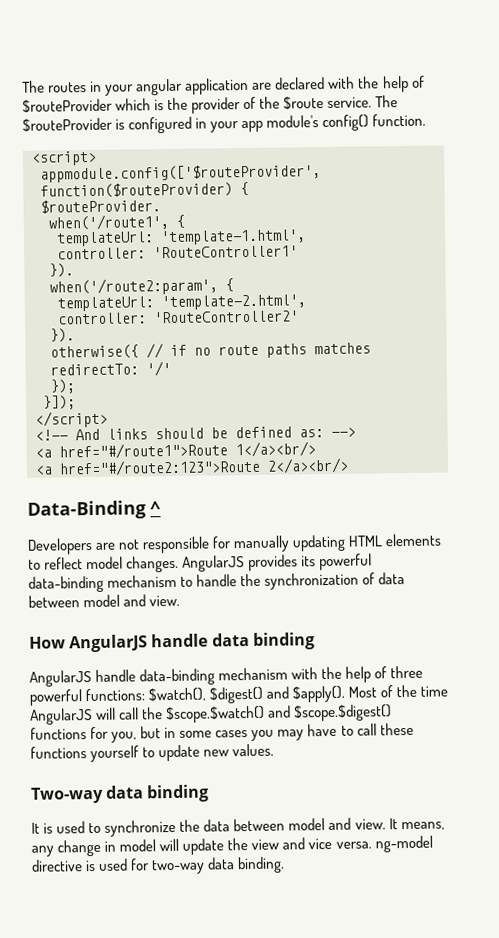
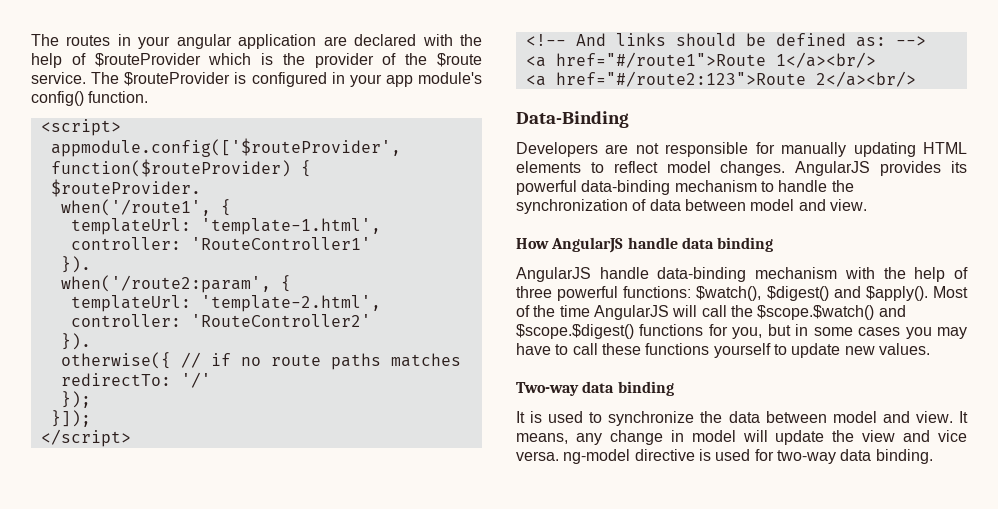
[150,501,161,515] ^ -> (629, 119) none

